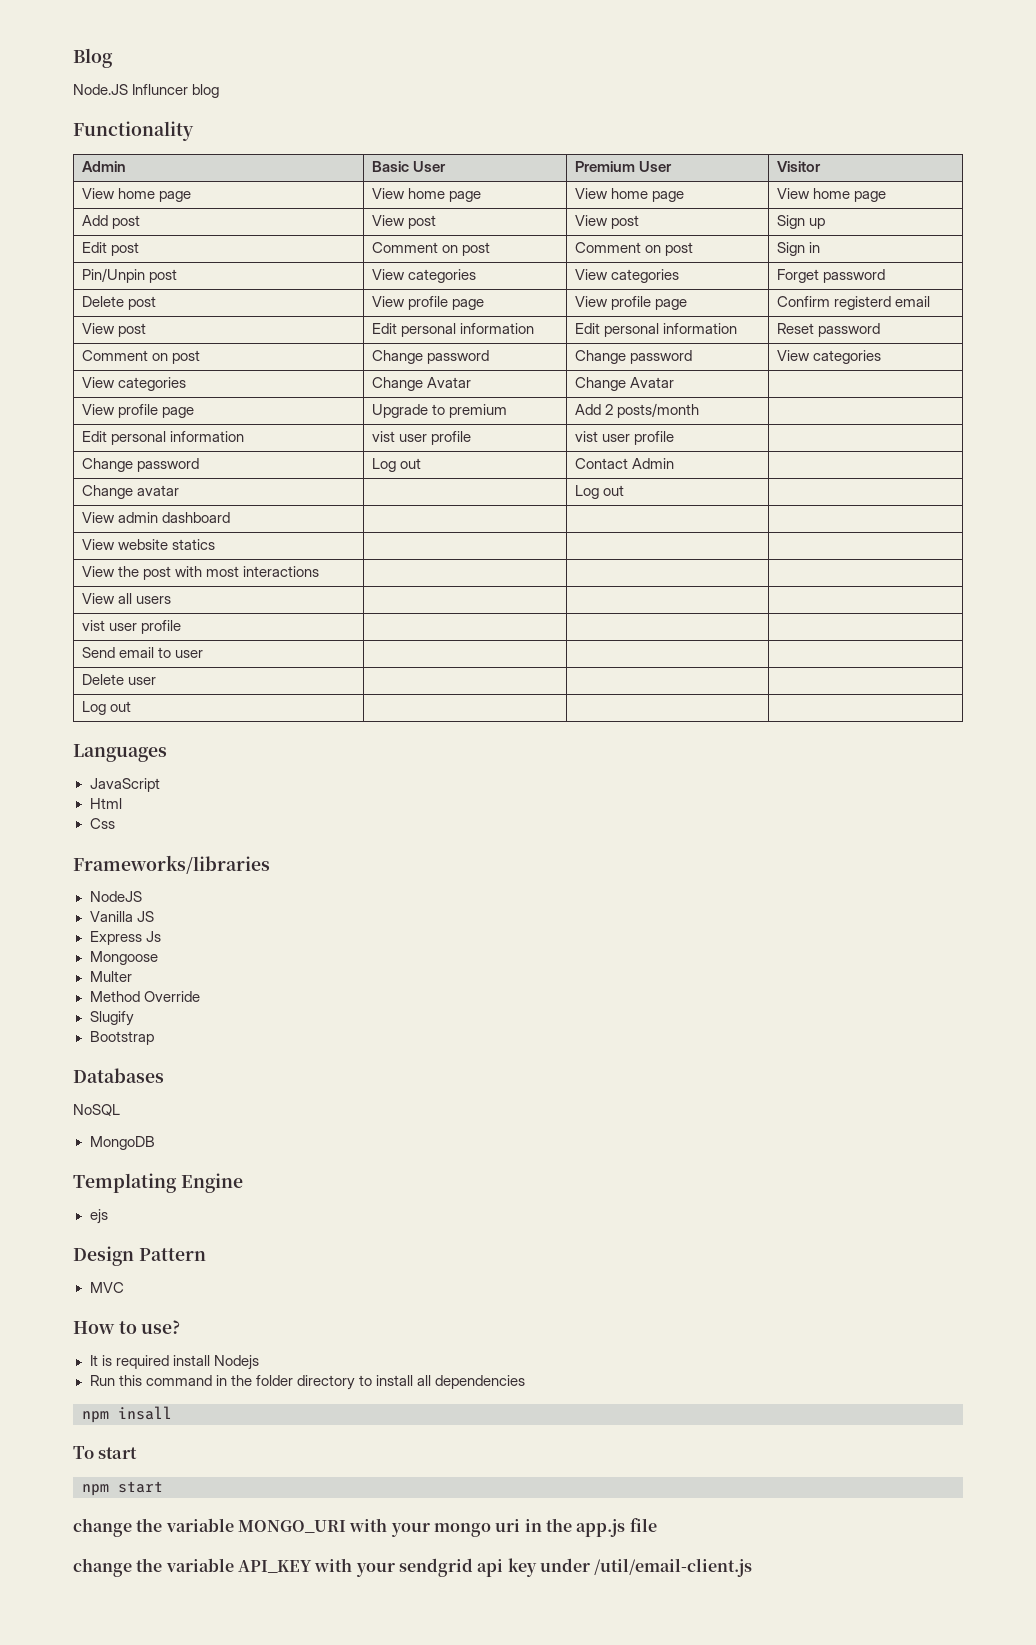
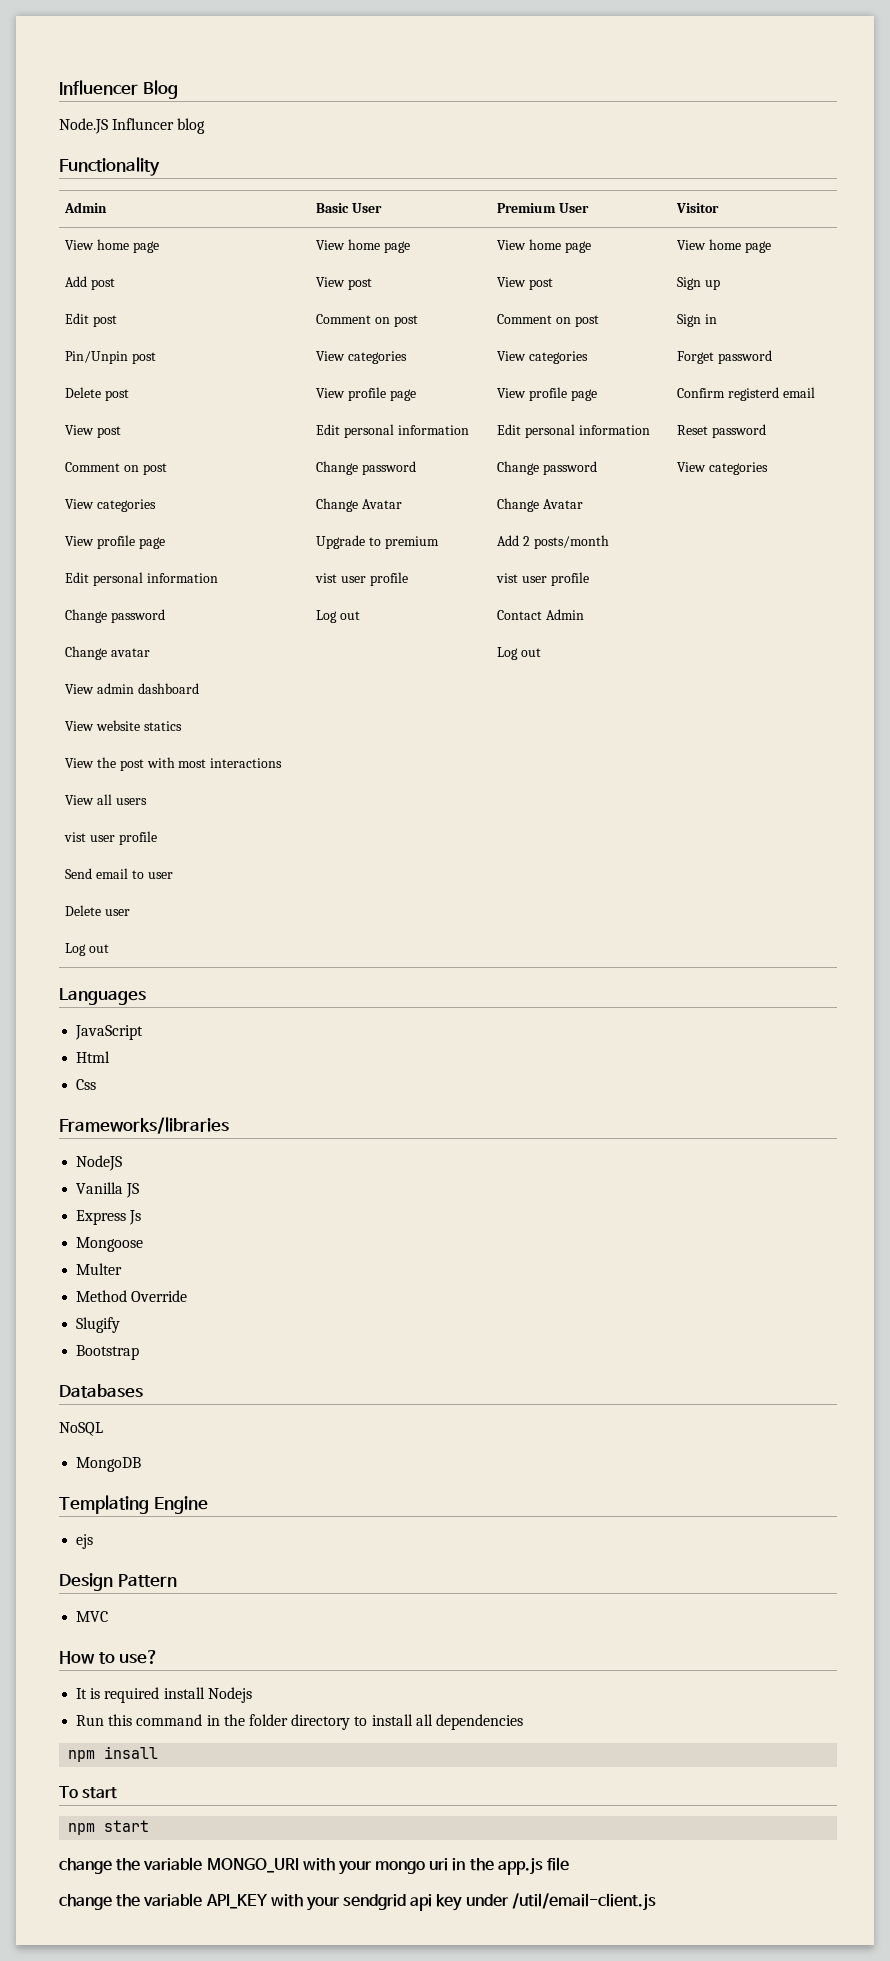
(73, 58) none -> [59,80,138,95] Influencer

